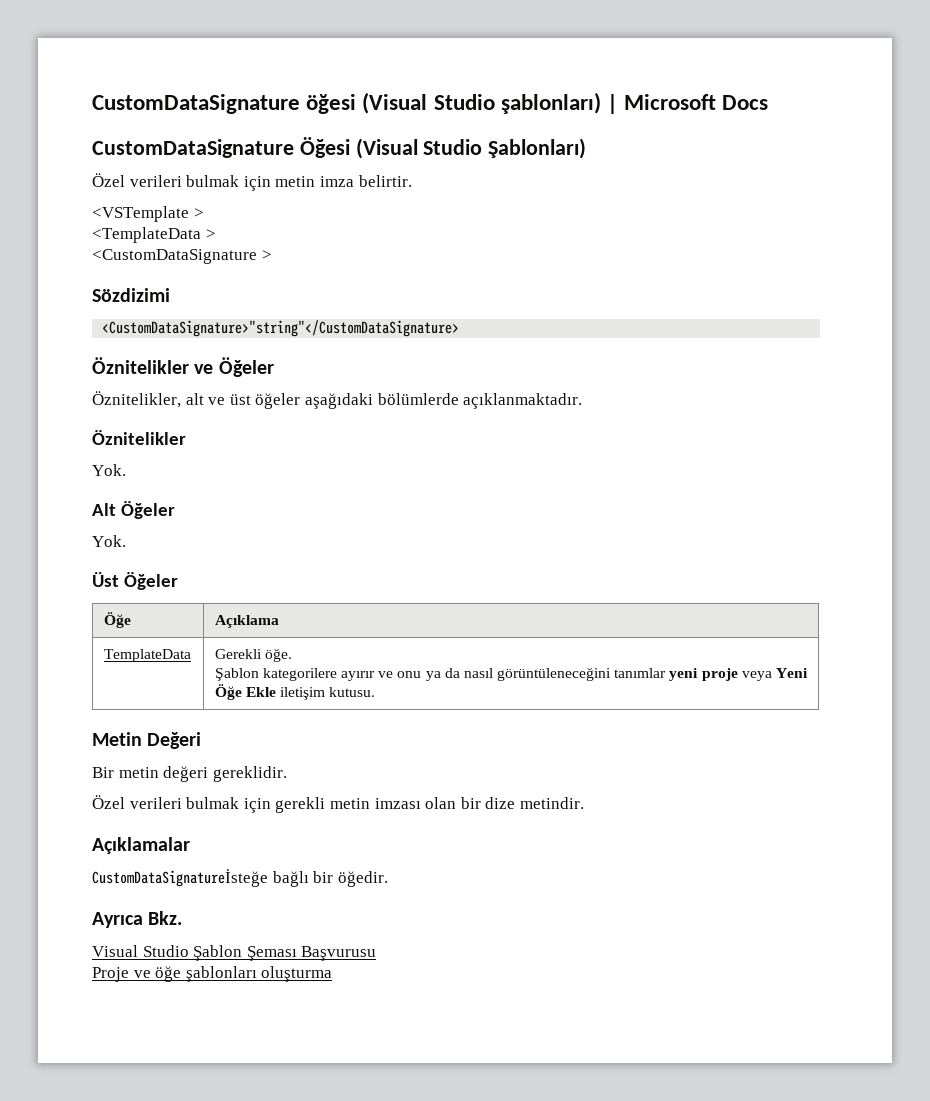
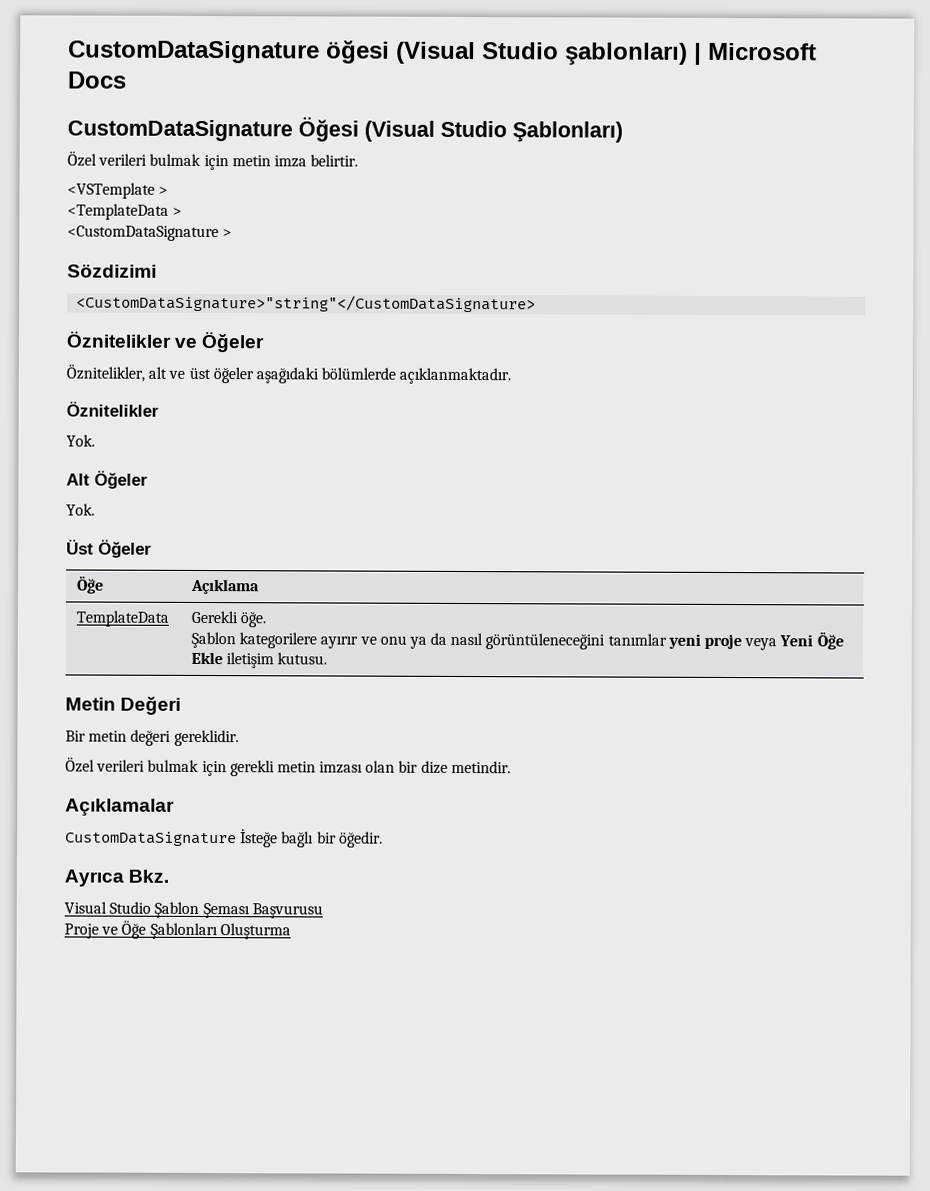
[92,869,268,887] CustomDataSignatureİsteğe -> [65,829,279,848] CustomDataSignature İsteğe
[155,966,333,982] öğe şablonları oluşturma -> [121,920,291,940] Öğe Şablonları Oluşturma

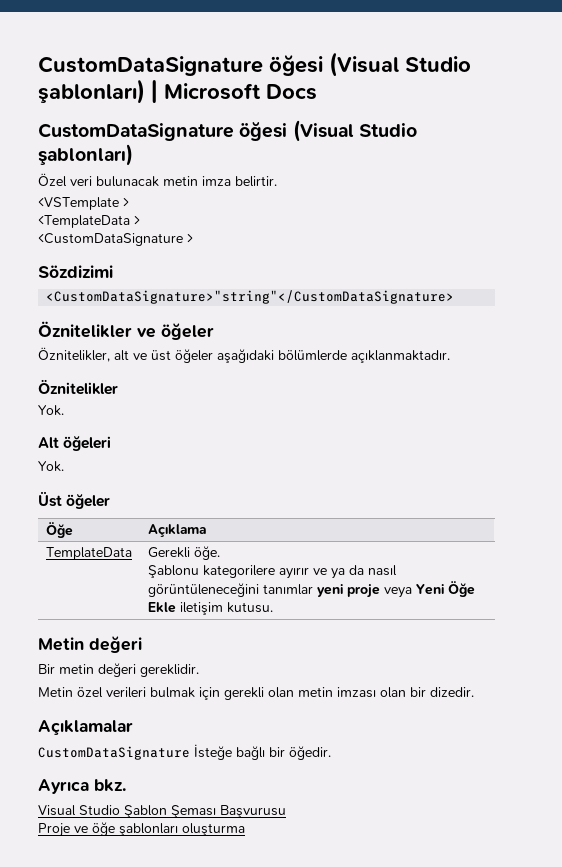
[298,116,623,143] [67,151,229,171] Öğesi (Visual Studio Şablonları) // Özel verileri bulmak için -> [239,120,417,142] [38,144,133,166] [38,173,159,187] öğesi (Visual Studio şablonları) // Özel veri bulunacak
[201,331,266,353] Öğeler -> [161,323,214,340] öğeler
[94,470,148,489] Öğeler -> [63,436,112,451] öğeleri
[98,539,152,558] Öğeler -> [66,494,111,509] öğeler
[191,631,237,649] Şablon -> [147,565,199,578] Şablonu
[379,635,407,645] onu -> (327, 571) none
[120,696,182,715] Değeri -> [89,636,142,653] değeri
[65,757,95,773] Özel -> [38,687,103,698] Metin özel
(275, 768) none -> [268,687,294,698] olan
[420,760,511,774] dize metindir. -> [430,687,474,697] dizedir.
[128,869,170,883] Bkz. -> [94,779,126,792] bkz.
[121,920,291,940] Öğe Şablonları Oluşturma -> [92,822,245,836] öğe şablonları oluşturma

